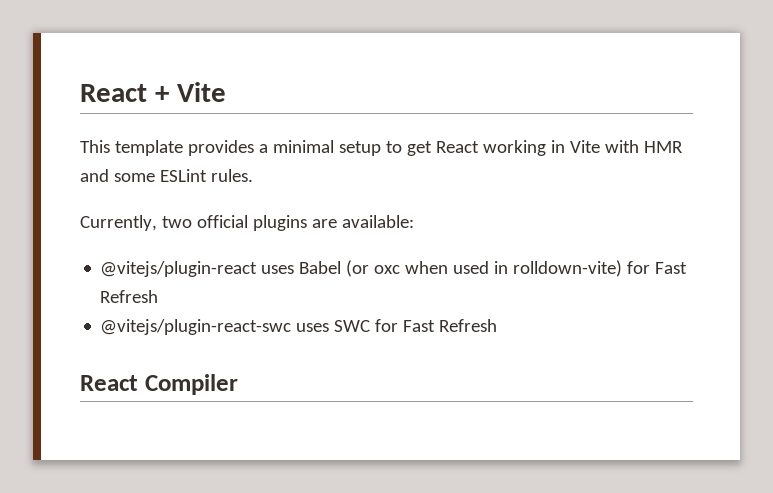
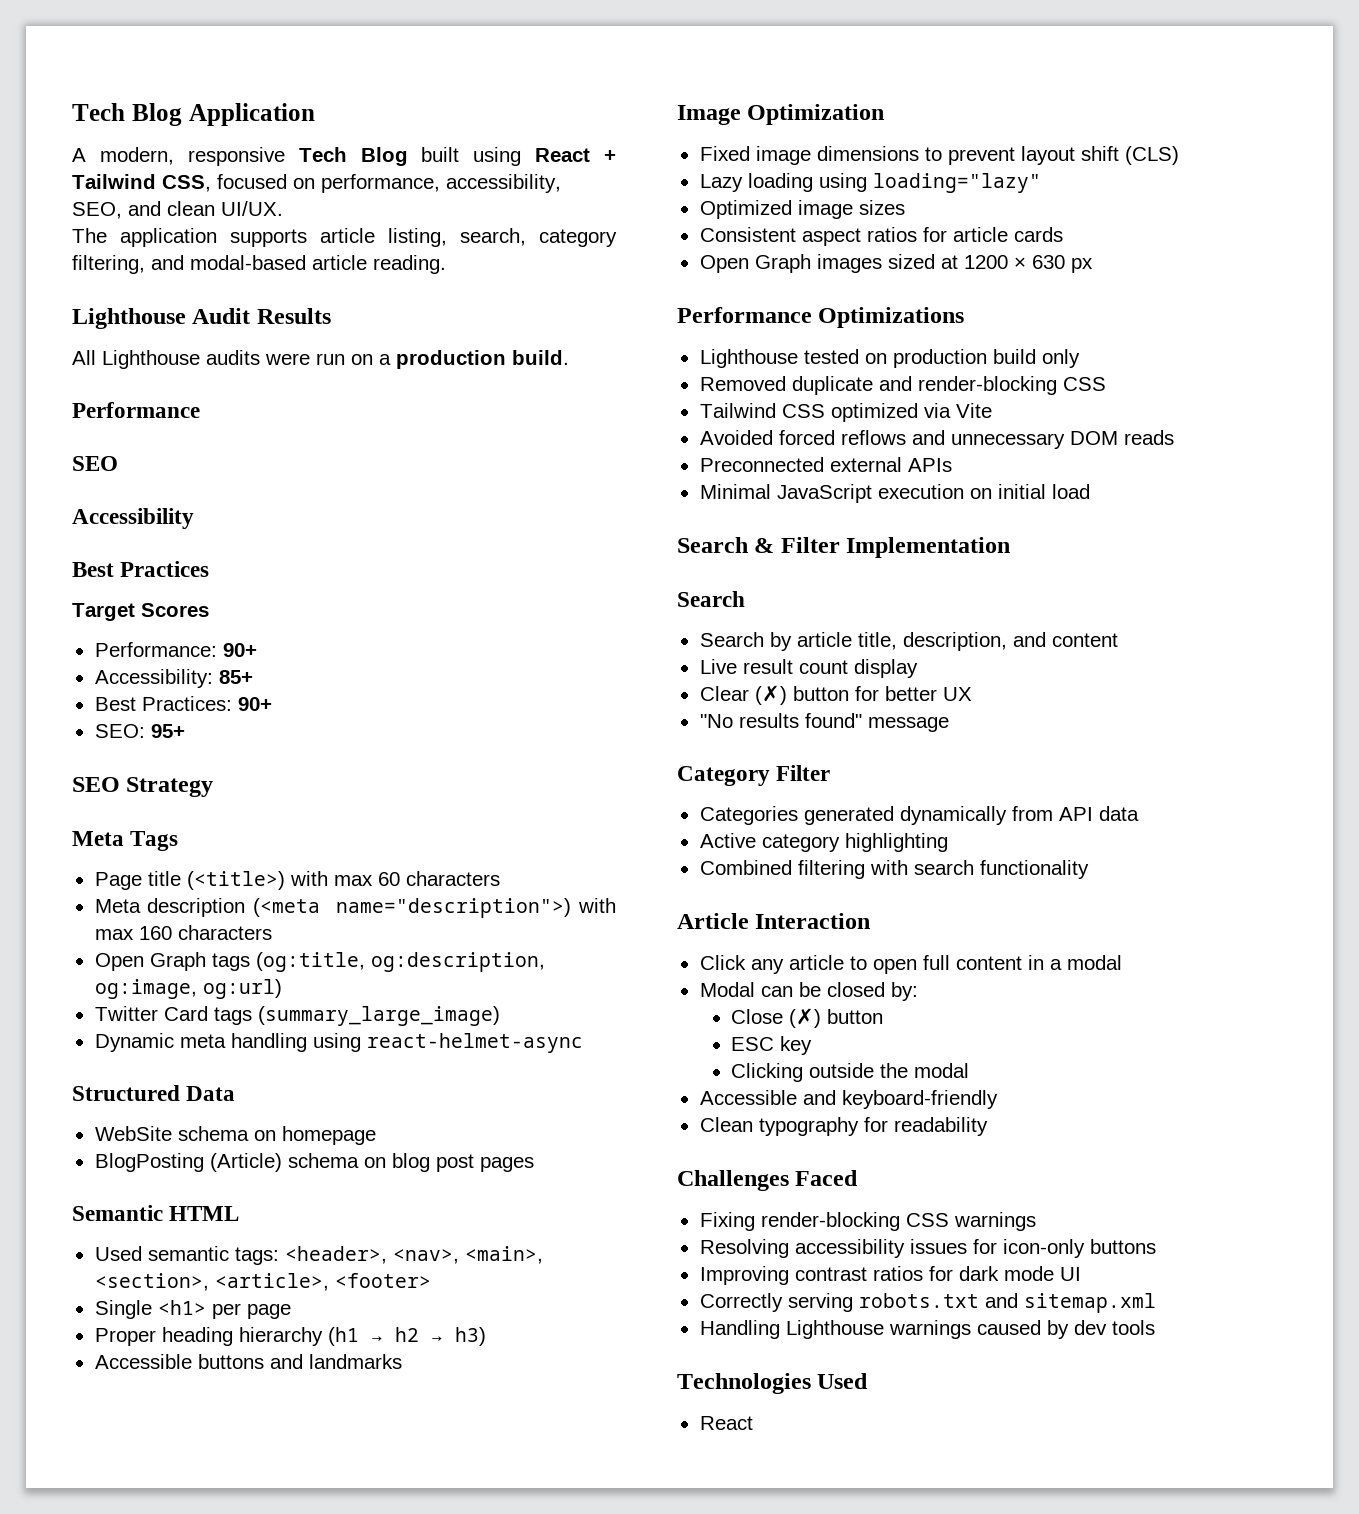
[80,82,226,102] [80,140,683,156] [80,169,253,182] [80,215,414,231] [100,260,688,277] [100,290,159,303] [100,319,498,335] [80,374,238,395] React + Vite // This template provides a minimal setup to get React working in Vite with HMR and some ESLint rules. // Currently, two official plugins are available: // @vitejs/plugin-react uses Babel (or oxc when used in rolldown-vite) for Fast Refresh // @vitejs/plugin-react-swc uses SWC for Fast Refresh // React Compiler -> [72,103,315,126] [72,147,616,166] [72,174,561,193] [72,201,283,219] [72,228,617,247] [72,255,446,274] [72,308,331,329] [72,350,569,369] [72,402,200,418] [72,456,118,471] [72,508,194,529] [72,561,210,577] [72,603,209,621] [94,642,257,657] [94,669,253,688] [94,696,272,711] [94,724,185,738] [72,777,214,797] [72,831,179,851] [94,871,500,890] [94,898,616,918] [94,925,272,940] [94,952,545,972] [94,979,282,999] [94,1006,500,1026] [94,1033,583,1053] [72,1085,236,1101] [94,1126,376,1145] [94,1153,534,1172] [72,1205,240,1221] [94,1246,543,1265] [94,1273,431,1291] [94,1300,291,1319] [94,1327,486,1346] [94,1354,402,1369] [677,104,885,125] [699,146,1179,165] [699,173,1041,193] [699,200,905,219] [699,227,1063,246] [699,254,1093,273] [677,307,965,328] [699,349,1080,368] [699,376,1106,395] [699,403,992,422] [699,430,1174,449] [699,457,952,472] [699,484,1090,503] [677,537,1011,558] [677,591,745,607] [699,632,1118,651] [699,659,918,678] [699,685,972,705] [699,713,949,732] [677,765,831,786] [699,806,1139,825] [699,833,948,852] [699,860,1089,879] [677,913,871,929] [699,955,1122,974] [699,982,918,1001] [731,1008,884,1028] [731,1036,813,1055] [731,1063,970,1082] [699,1090,998,1109] [699,1117,988,1136] [677,1170,859,1191] [699,1212,1036,1231] [699,1239,1156,1258] [699,1266,1081,1285] [699,1293,1156,1313] [699,1320,1155,1339] [677,1373,869,1394] [699,1416,753,1430] Tech Blog Application // A modern, responsive Tech Blog built using React + Tailwind CSS, focused on performance, accessibility, SEO, and clean UI/UX. // The application supports article listing, search, category filtering, and modal-based article reading. // Lighthouse Audit Results // All Lighthouse audits were run on a production build. // Performance // SEO // Accessibility // Best Practices // Target Scores // Performance: 90+ // Accessibility: 85+ // Best Practices: 90+ // SEO: 95+ // SEO Strategy // Meta Tags // Page title (<title>) with max 60 characters // Meta description (<meta name="description">) with max 160 characters // Open Graph tags (og:title, og:description, og:image, og:url) // Twitter Card tags (summary_large_image) // Dynamic meta handling using react-helmet-async // Structured Data // WebSite schema on homepage // BlogPosting (Article) schema on blog post pages // Semantic HTML // Used semantic tags: <header>, <nav>, <main>, <section>, <article>, <footer> // Single <h1> per page // Proper heading hierarchy (h1 → h2 → h3) // Accessible buttons and landmarks // Image Optimization // Fixed image dimensions to prevent layout shift (CLS) // Lazy loading using loading="lazy" // Optimized image sizes // Consistent aspect ratios for article cards // Open Graph images sized at 1200 × 630 px // Performance Optimizations // Lighthouse tested on production build only // Removed duplicate and render-blocking CSS // Tailwind CSS optimized via Vite // Avoided forced reflows and unnecessary DOM reads // Preconnected external APIs // Minimal JavaScript execution on initial load // Search & Filter Implementation // Search // Search by article title, description, and content // Live result count display // Clear (✗) button for better UX // "No results found" message // Category Filter // Categories generated dynamically from API data // Active category highlighting // Combined filtering with search functionality // Article Interaction // Click any article to open full content in a modal // Modal can be closed by: // Close (✗) button // ESC key // Clicking outside the modal // Accessible and keyboard-friendly // Clean typography for readability // Challenges Faced // Fixing render-blocking CSS warnings // Resolving accessibility issues for icon-only buttons // Improving contrast ratios for dark mode UI // Correctly serving robots.txt and sitemap.xml // Handling Lighthouse warnings caused by dev tools // Technologies Used // React

